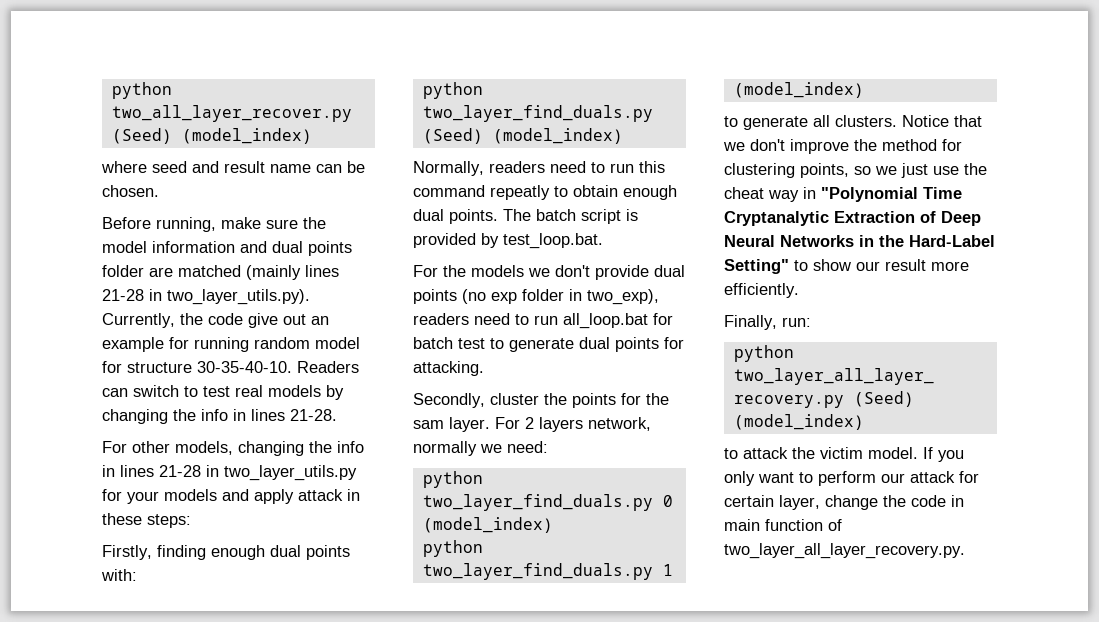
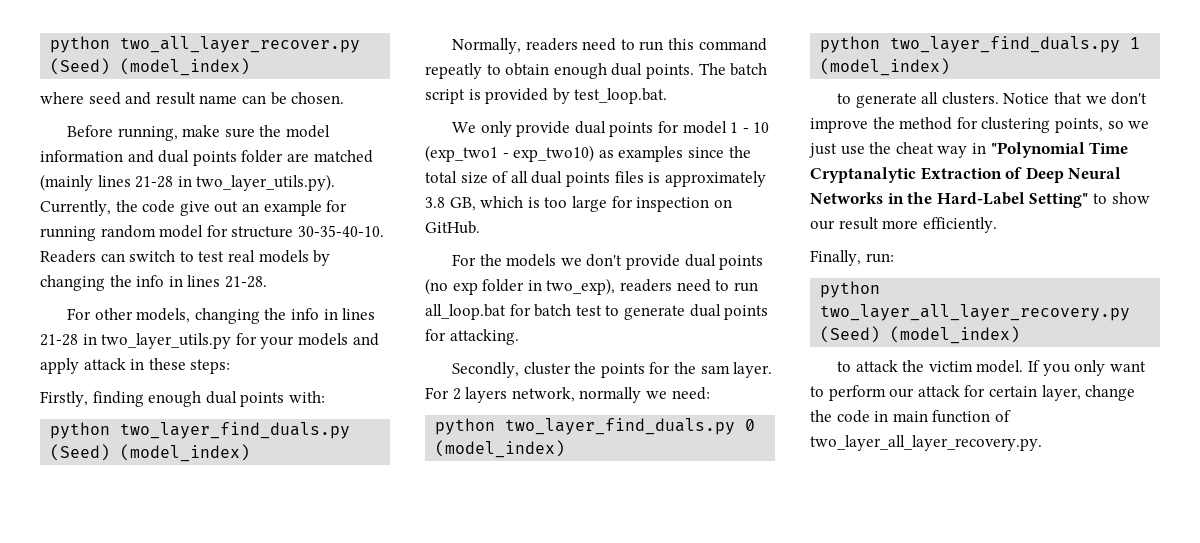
(603, 241) none -> [452,121,770,137] [425,145,751,162] [425,171,766,187] [425,196,732,212] [425,221,480,234] // We only provide dual points for model 1 - 10 (exp_two1 - exp_two10) as examples since the total size of all dual points files is approximately 3.8 GB, which is too large for inspection on GitHub.

